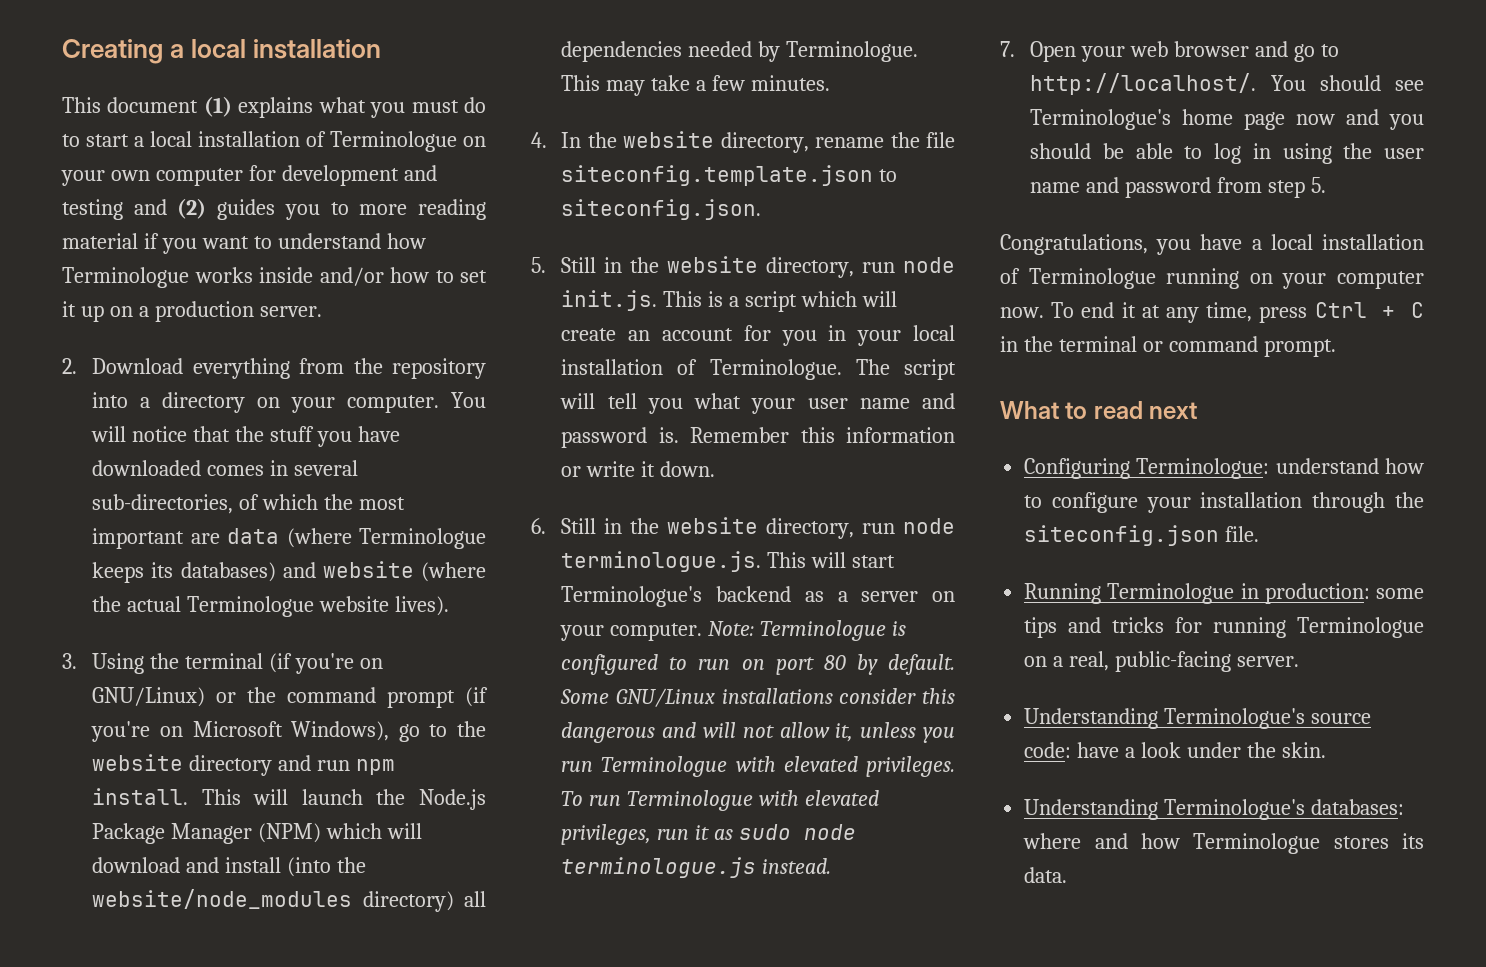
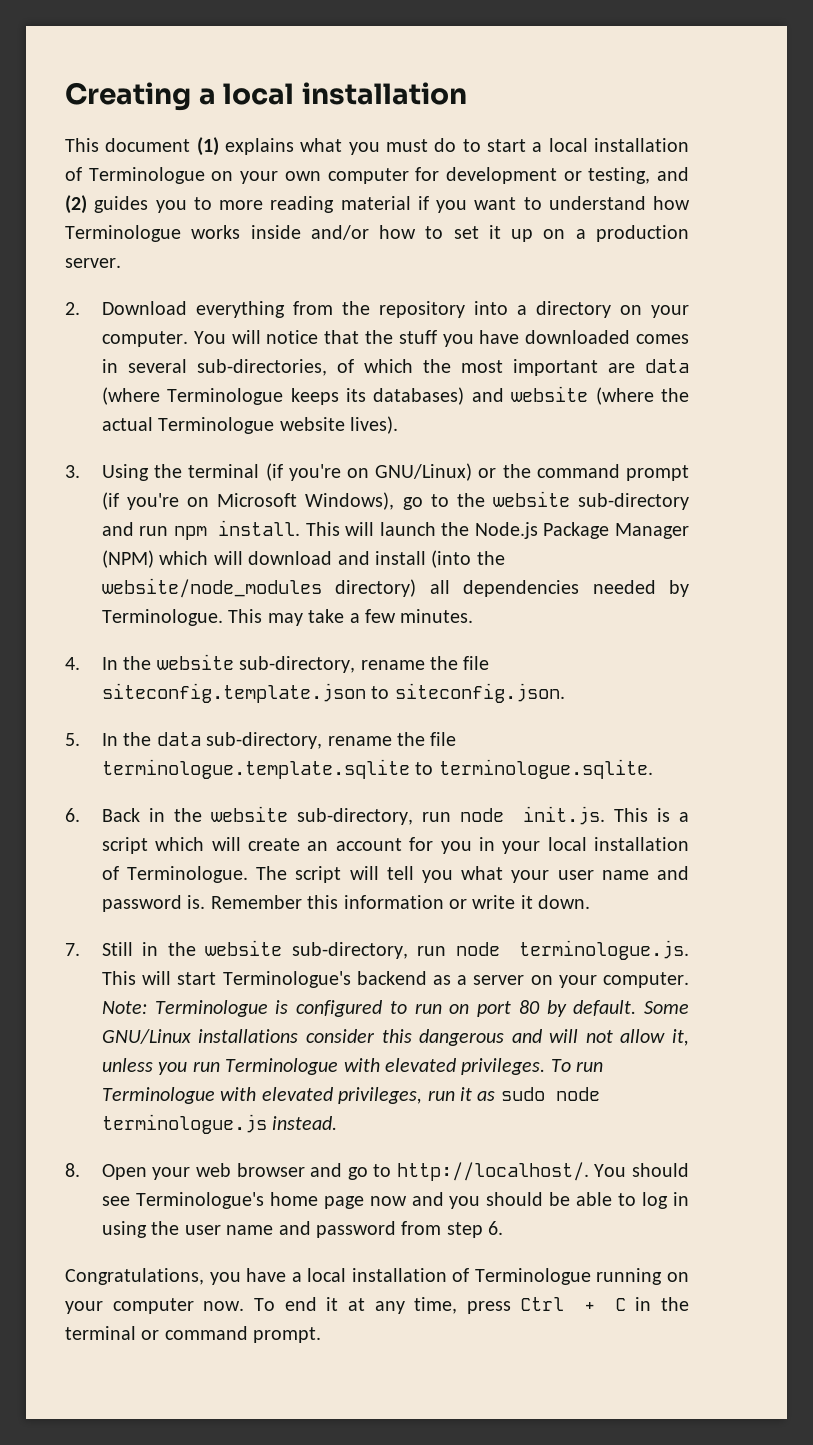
[403,165,437,181] [62,199,123,220] and testing -> [563,167,651,184] or testing,
[189,755,273,776] directory -> [578,493,689,510] sub-directory
[720,132,809,153] directory, -> [239,656,356,673] sub-directory,
[561,256,855,278] Still in the website directory, -> [101,732,457,749] [101,759,653,779] [65,806,414,825] In the data sub-directory, rename the file terminologue.template.sqlite to terminologue.sqlite. // 6. Back in the website sub-directory,
[531,517,855,539] 6. Still in the website directory, -> [65,940,408,959] 7. Still in the website sub-directory,
[1000,41,1015,57] 7. -> [65,1163,80,1177] 8.
[1310,177,1326,193] 5. -> [488,1221,504,1235] 6.
[1000,401,1198,419] [1024,458,1424,479] [1024,492,1424,513] [1024,525,1260,546] [1024,583,1424,604] [1024,617,1424,638] [1024,651,1299,672] [1024,708,1372,729] [1024,742,1326,758] [1024,799,1405,820] [1023,833,1424,854] [1024,867,1068,883] // What to read next // Configuring Terminologue: understand how to configure your installation through the siteconfig.json file. // Running Terminologue in production: some tips and tricks for running Terminologue on a real, public-facing server. // Understanding Terminologue's source code: have a look under the skin. // Understanding Terminologue's databases: where and how Terminologue stores its data. -> (322, 1335) none

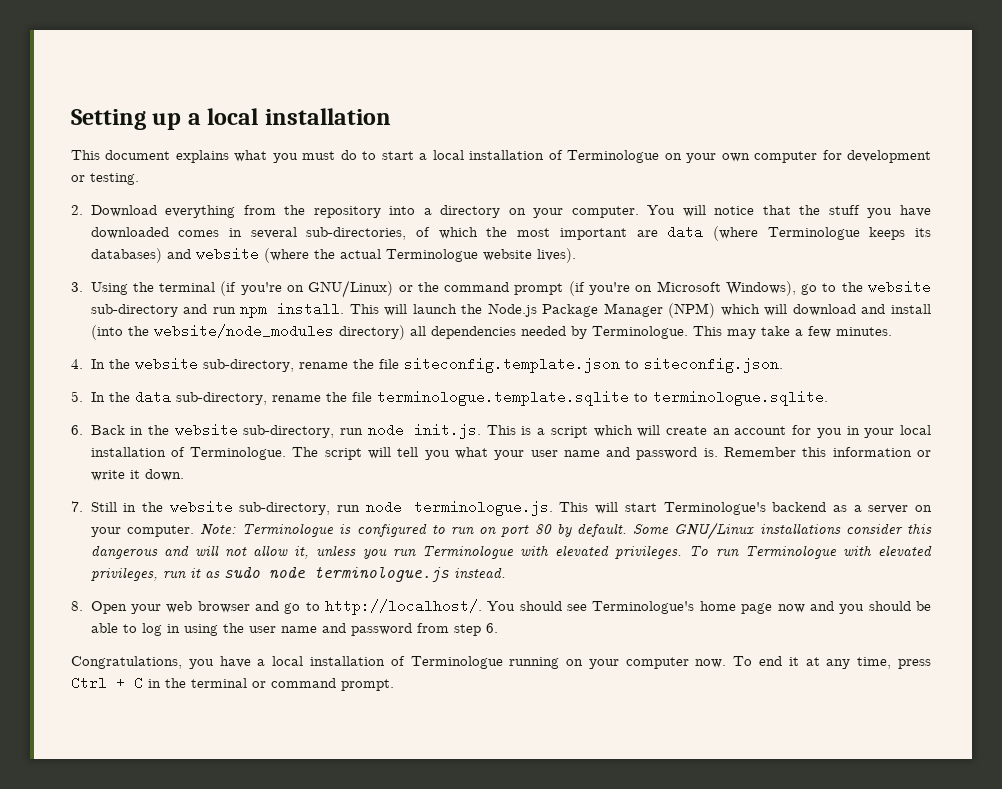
[65,82,191,111] Creating -> [71,109,182,130] Setting up
[196,137,219,156] (1) -> (171, 155) none
[588,167,689,184] [65,195,690,214] [65,225,689,242] [65,258,121,268] testing, and (2) guides you to more reading material if you want to understand how Terminologue works inside and/or how to set it up on a production server. -> [90,173,139,185] testing.

